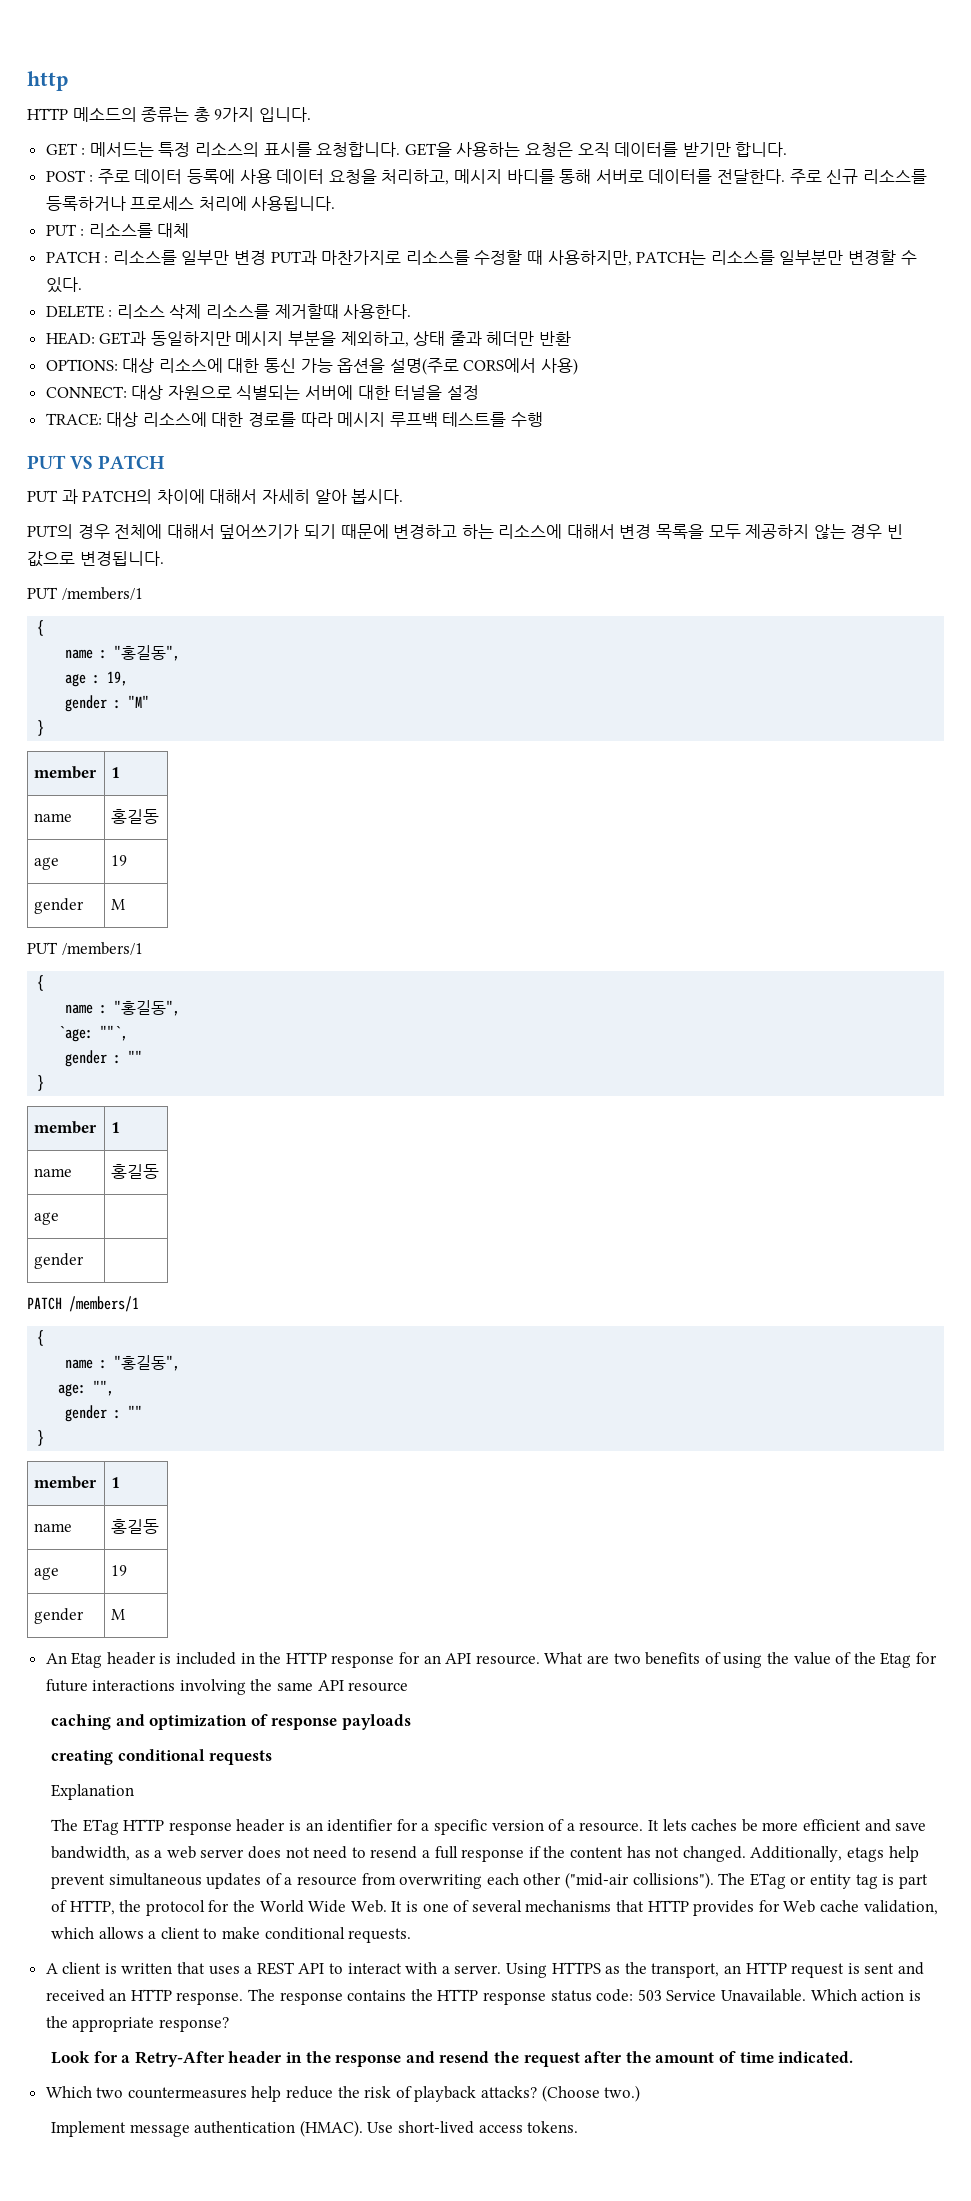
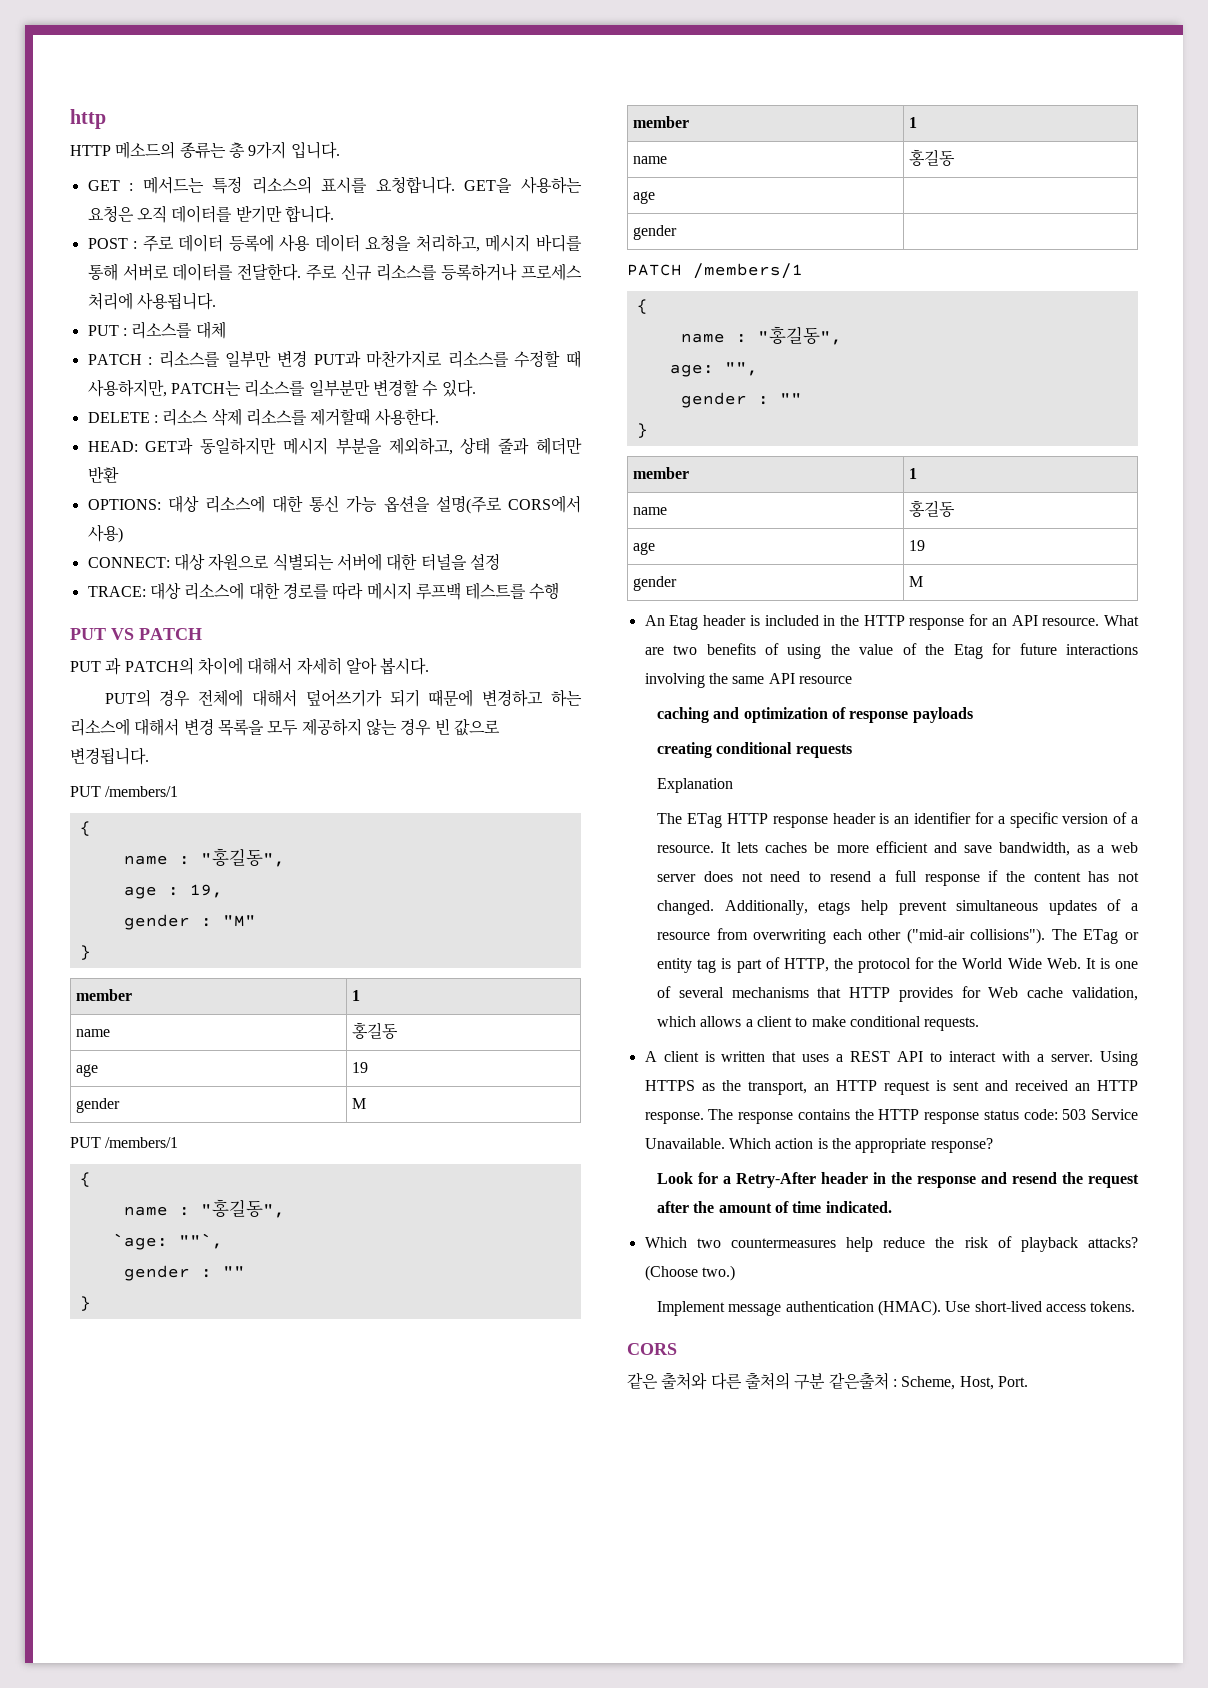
(579, 2127) none -> [627,1343,677,1355] [627,1372,1028,1390] // CORS // 같은 출처와 다른 출처의 구분 같은출처 : Scheme, Host, Port.

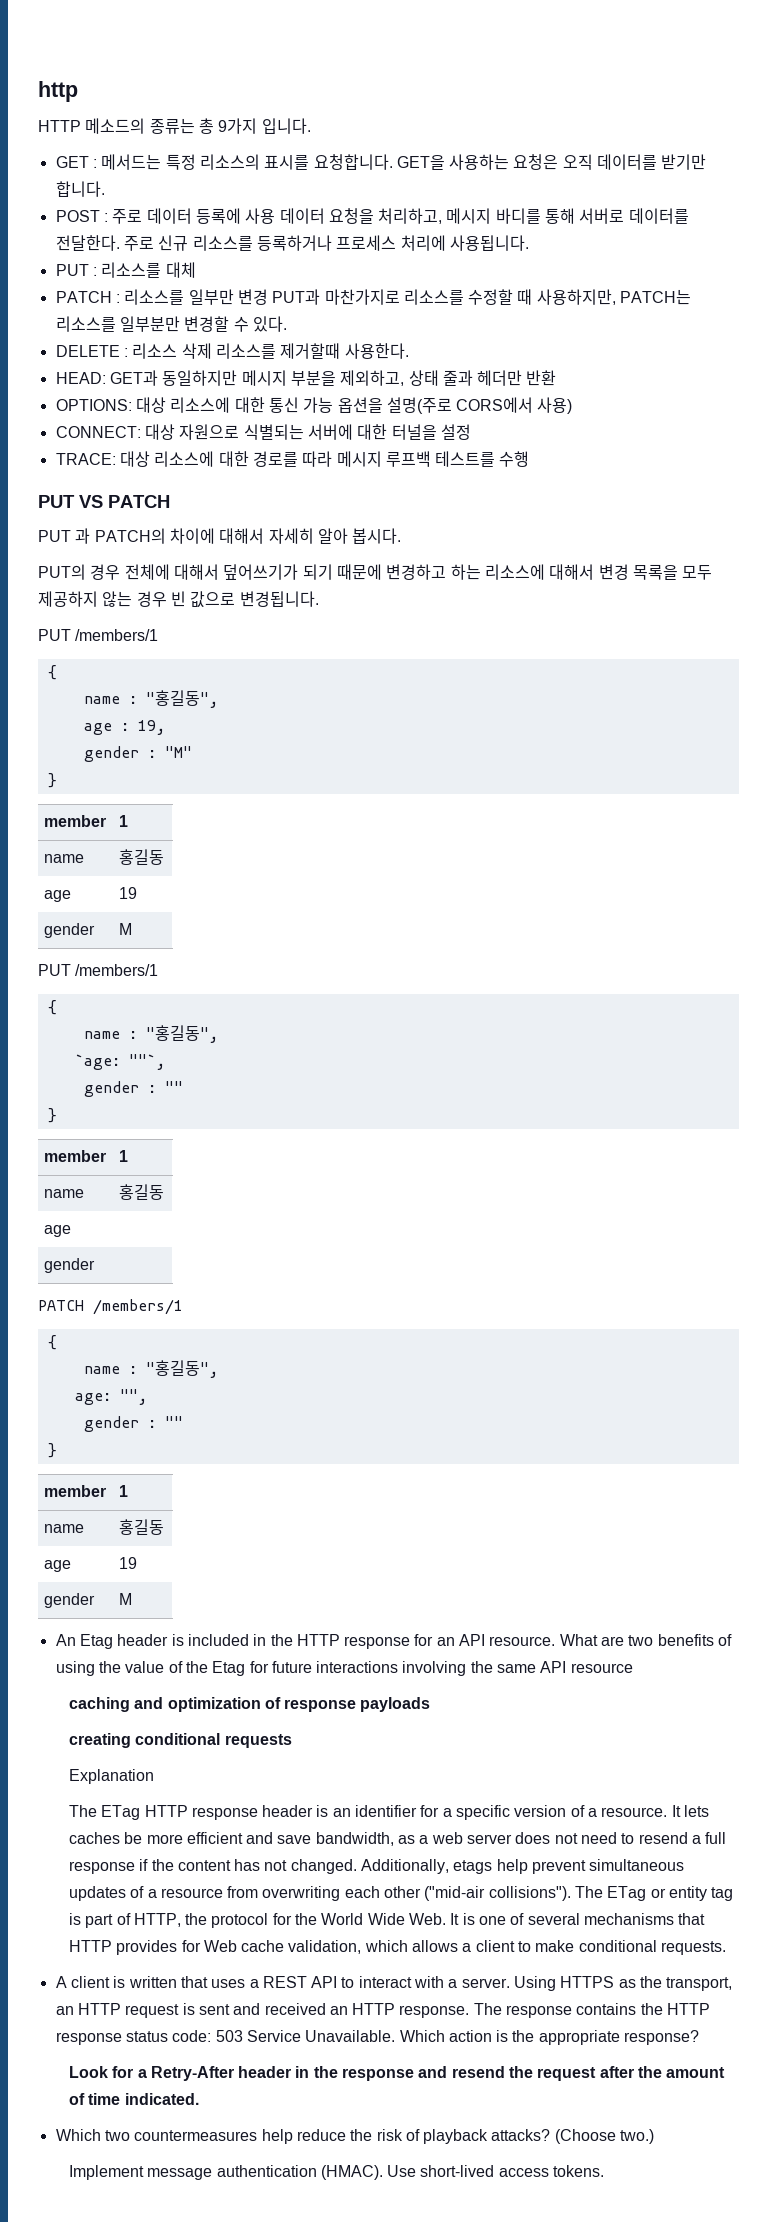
[627,1343,677,1355] [627,1372,1028,1390] // CORS // 같은 출처와 다른 출처의 구분 같은출처 : Scheme, Host, Port. -> (605, 2171) none

